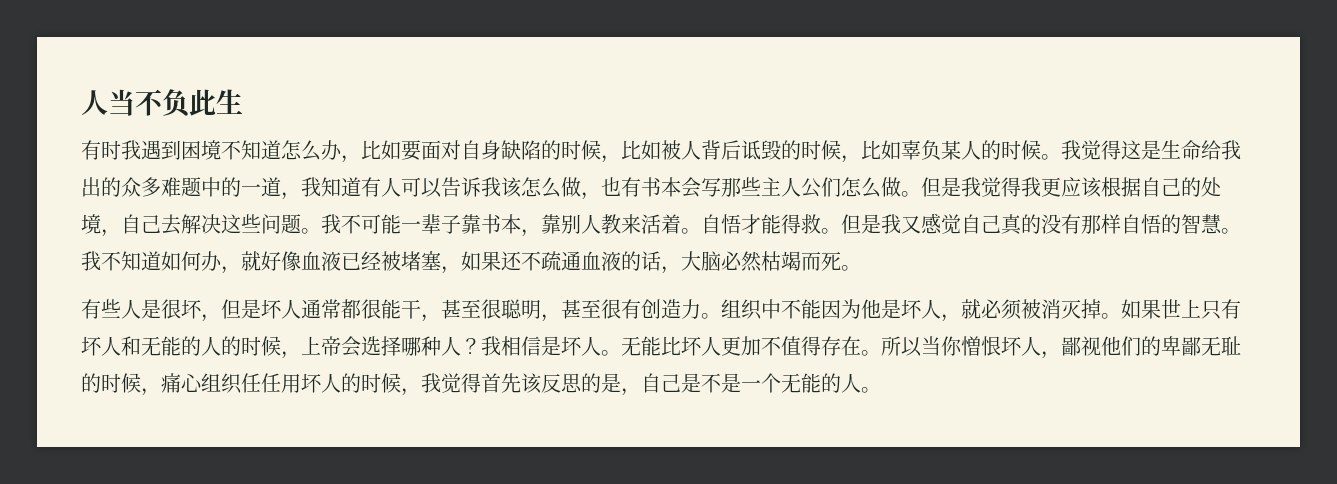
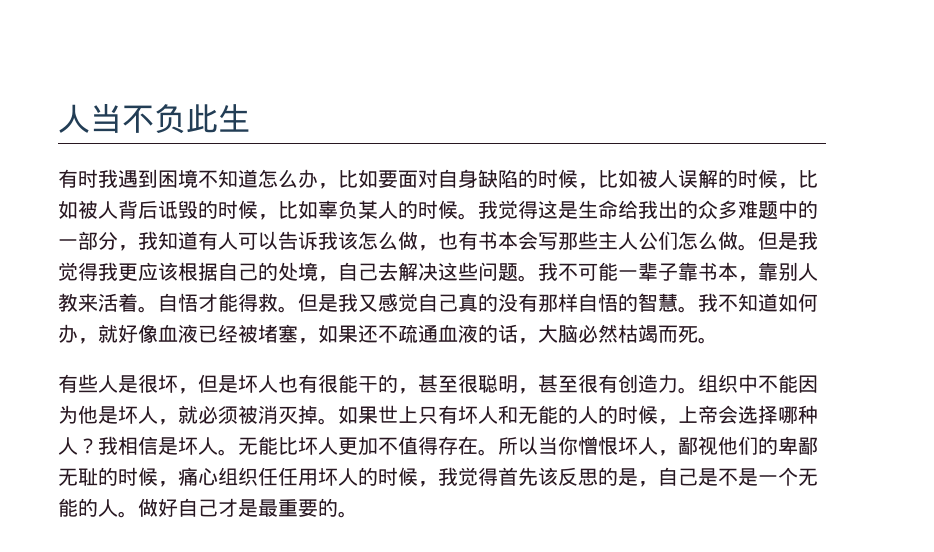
(701, 150) none -> [678,169,818,189] [58,200,118,219] 误解的时候，比如被人
[261,177,281,197] 道 -> [78,231,118,250] 部分
[301,299,421,319] 通常都很能干 -> [278,374,398,393] 也有很能干的
(881, 390) none -> [138,498,358,518] 做好自己才是最重要的。

